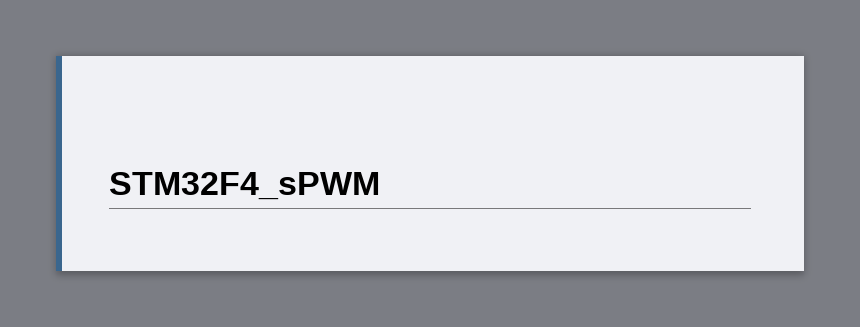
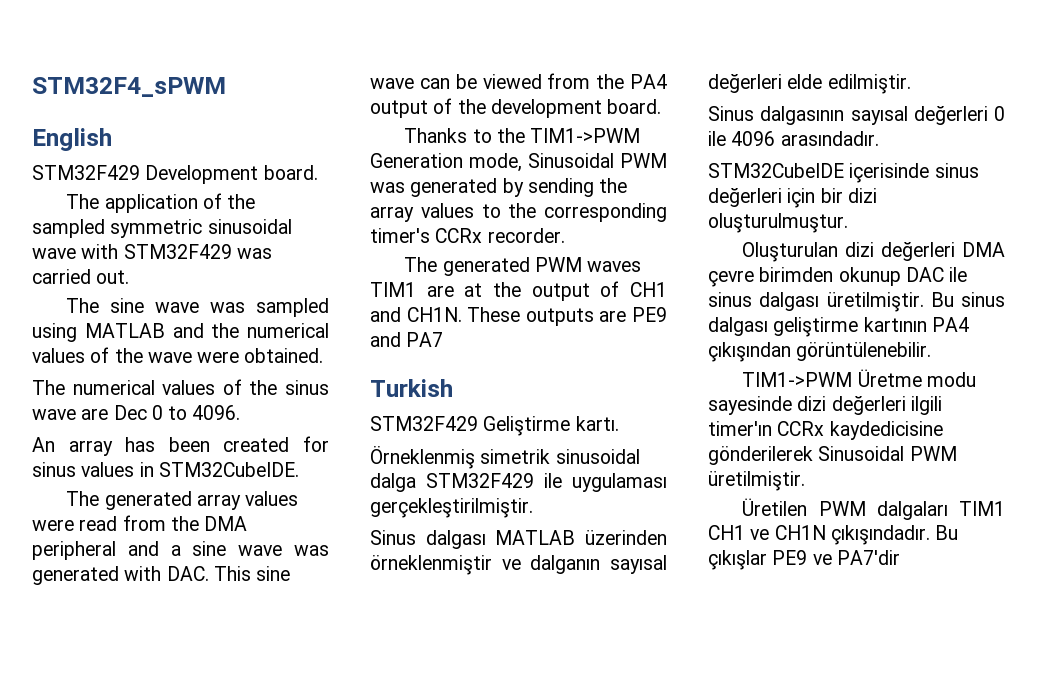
(380, 186) none -> [32,128,112,151] [32,165,318,184] [66,193,256,213] [32,219,292,238] [32,244,272,259] [32,269,130,284] [66,298,329,317] [32,323,329,342] [32,347,324,363] [32,379,329,395] [32,405,241,420] [32,436,329,456] [32,462,299,477] [66,491,299,510] [32,515,248,531] [32,541,329,560] [32,566,291,585] [370,73,667,89] [370,98,662,118] [404,128,641,143] [370,153,667,172] [370,178,628,197] [370,203,667,222] [370,228,565,243] [404,257,642,276] [370,281,667,301] [370,307,667,326] [370,332,444,347] [370,379,453,397] [370,416,619,436] [370,446,640,469] [370,473,667,492] [370,498,533,518] [370,530,667,549] [370,555,667,575] [708,74,911,94] [708,106,1005,125] [708,131,879,146] [708,163,979,183] [708,188,877,208] [708,213,848,233] [742,242,1005,262] [708,267,968,287] [708,292,1005,312] [708,317,969,337] [708,342,932,362] [742,369,976,387] [708,396,942,415] [708,421,943,440] [708,446,957,465] [708,471,805,491] [742,498,1005,520] [708,525,959,545] [708,550,900,570] // English // STM32F429 Development board. // The application of the sampled symmetric sinusoidal wave with STM32F429 was carried out. // The sine wave was sampled using MATLAB and the numerical values of the wave were obtained. // The numerical values of the sinus wave are Dec 0 to 4096. // An array has been created for sinus values in STM32CubeIDE. // The generated array values were read from the DMA peripheral and a sine wave was generated with DAC. This sine wave can be viewed from the PA4 output of the development board. // Thanks to the TIM1->PWM Generation mode, Sinusoidal PWM was generated by sending the array values to the corresponding timer's CCRx recorder. // The generated PWM waves TIM1 are at the output of CH1 and CH1N. These outputs are PE9 and PA7 // Turkish // STM32F429 Geliştirme kartı. // Örneklenmiş simetrik sinusoidal dalga STM32F429 ile uygulaması gerçekleştirilmiştir. // Sinus dalgası MATLAB üzerinden örneklenmiştir ve dalganın sayısal değerleri elde edilmiştir. // Sinus dalgasının sayısal değerleri 0 ile 4096 arasındadır. // STM32CubeIDE içerisinde sinus değerleri için bir dizi oluşturulmuştur. // Oluşturulan dizi değerleri DMA çevre birimden okunup DAC ile sinus dalgası üretilmiştir. Bu sinus dalgası geliştirme kartının PA4 çıkışından görüntülenebilir. // TIM1->PWM Üretme modu sayesinde dizi değerleri ilgili timer'ın CCRx kaydedicisine gönderilerek Sinusoidal PWM üretilmiştir. // Üretilen PWM dalgaları TIM1 CH1 ve CH1N çıkışındadır. Bu çıkışlar PE9 ve PA7'dir

